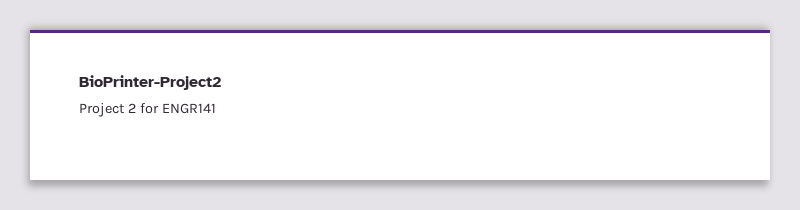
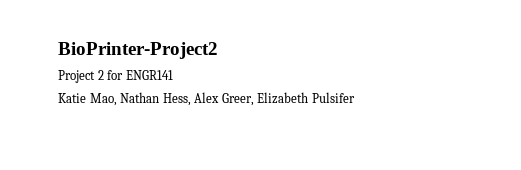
(216, 108) none -> [58,92,355,106] // Katie Mao, Nathan Hess, Alex Greer, Elizabeth Pulsifer

